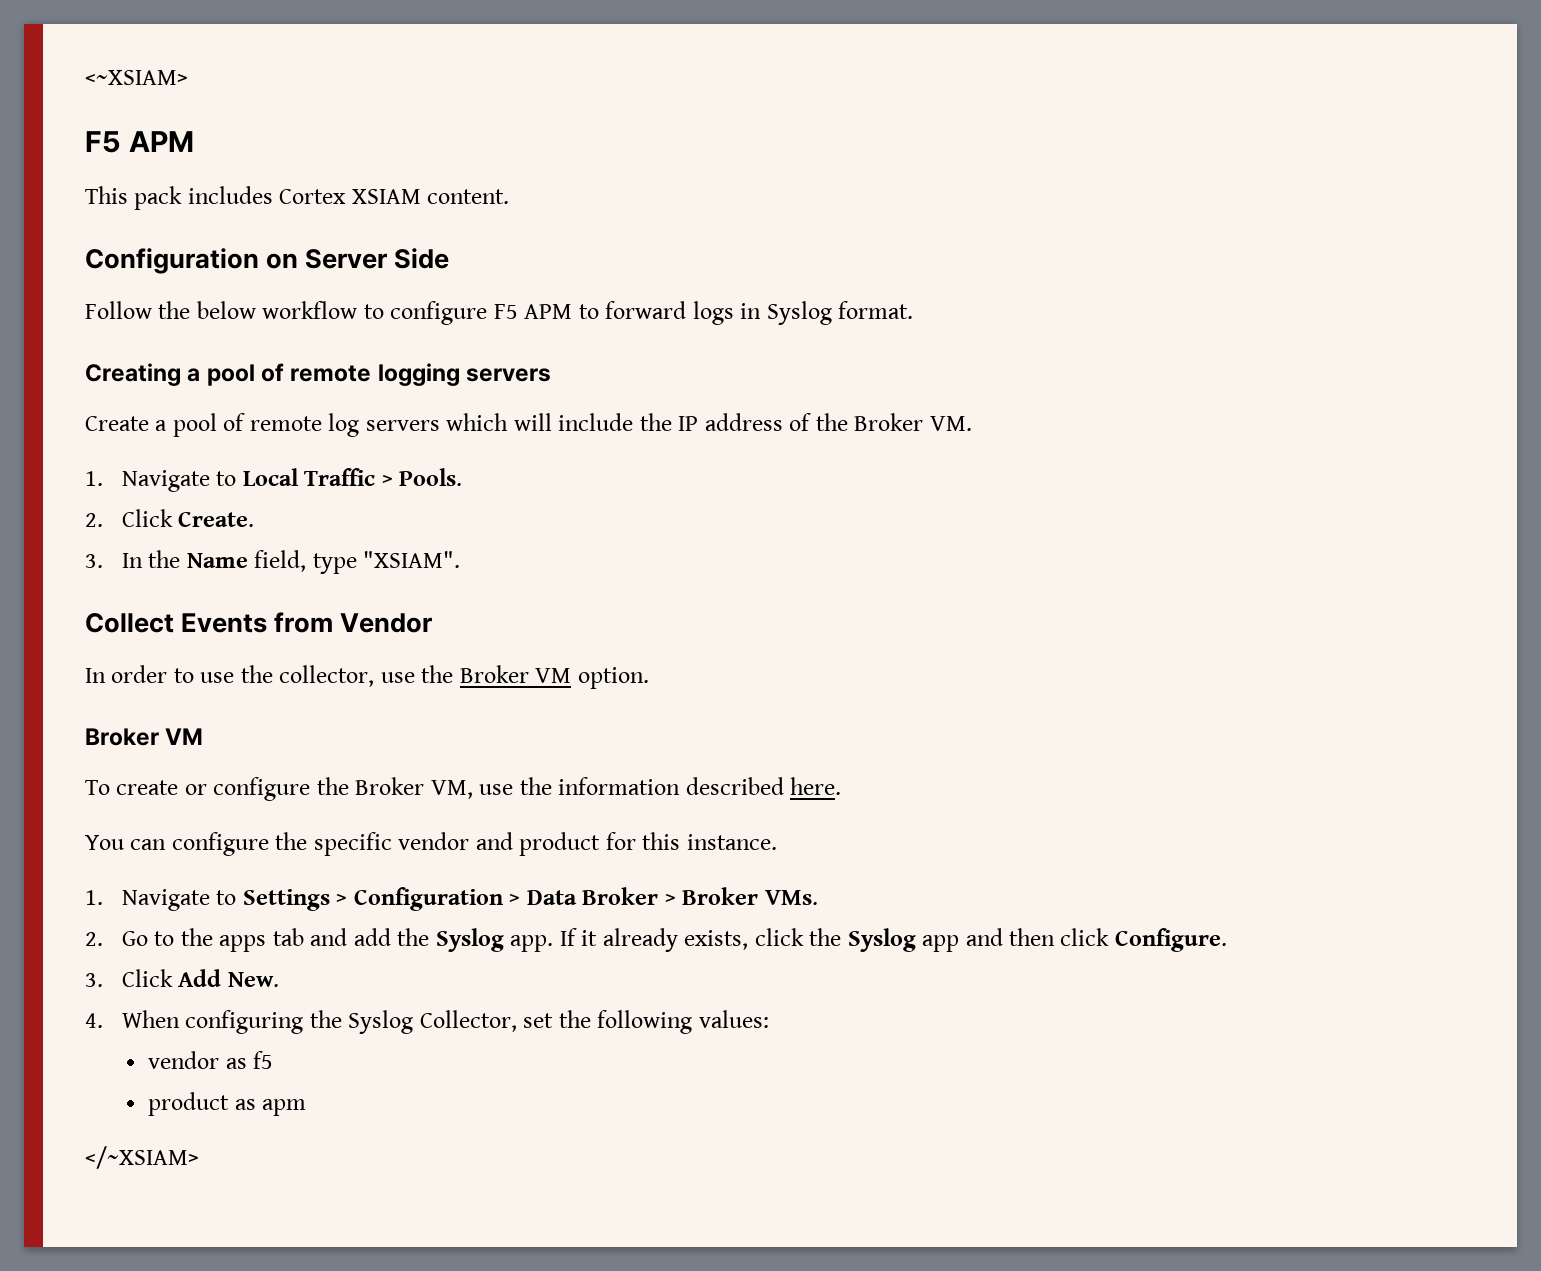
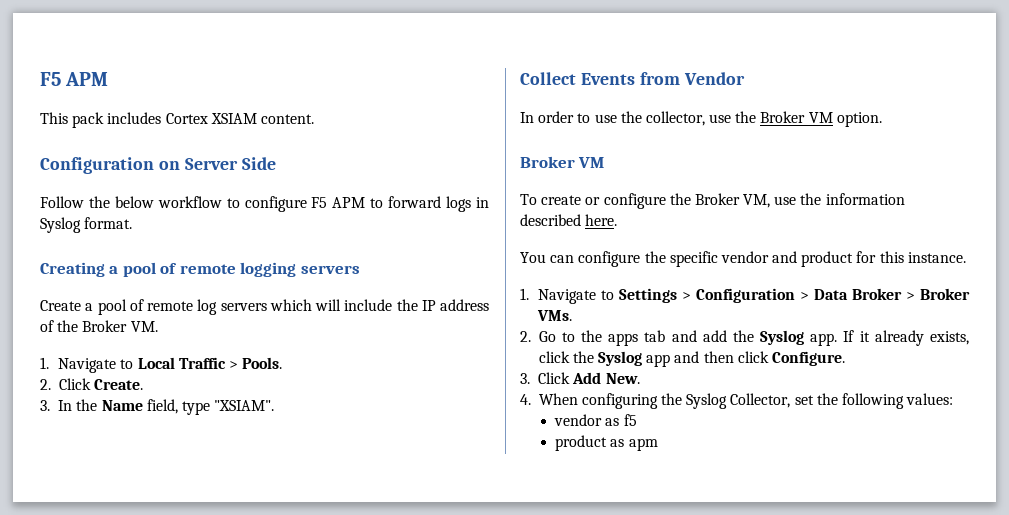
[85,70,188,85] <~XSIAM> // -> (40, 79) none
[85,1146,199,1169] // </~XSIAM> -> (658, 444) none

